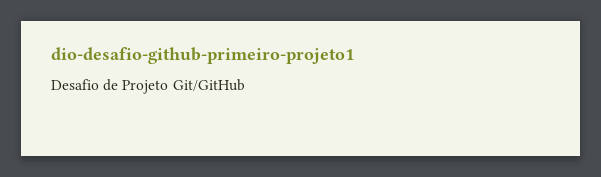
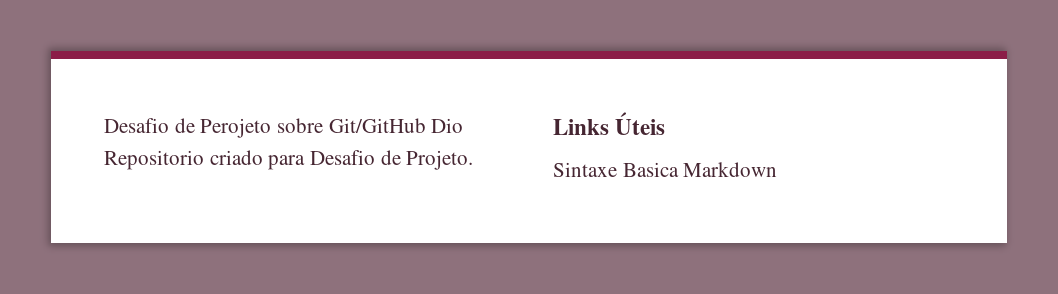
[51,47,354,64] [51,79,245,94] dio-desafio-github-primeiro-projeto1 // Desafio de Projeto Git/GitHub -> [104,118,464,138] [104,150,474,170] [553,112,666,135] [553,162,778,177] Desafio de Perojeto sobre Git/GitHub Dio Repositorio criado para Desafio de Projeto. // Links Úteis // Sintaxe Basica Markdown

